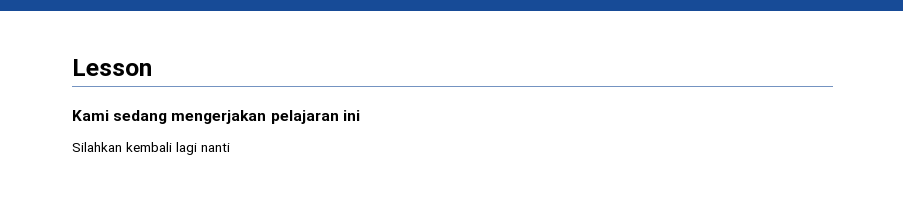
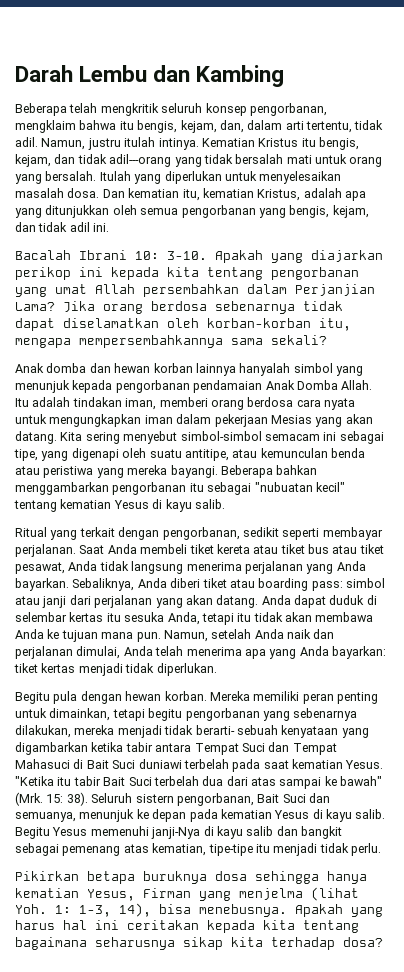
[72,59,152,76] [72,110,360,124] [72,142,230,155] Lesson // Kami sedang mengerjakan pelajaran ini // Silahkan kembali lagi nanti -> [15,65,285,87] [15,103,327,116] [15,120,384,133] [15,137,359,150] [15,154,383,167] [15,171,342,184] [15,188,366,201] [15,205,369,218] [15,222,110,232] [15,250,383,263] [15,267,359,280] [15,284,375,297] [15,301,343,314] [15,318,351,331] [15,335,327,348] [15,363,363,376] [15,380,373,393] [15,397,355,410] [15,414,373,427] [15,431,384,444] [14,448,365,461] [15,465,318,478] [15,482,345,495] [14,499,225,512] [15,527,383,540] [15,544,384,557] [15,561,366,574] [15,578,385,591] [15,595,377,608] [15,612,374,625] [15,629,335,642] [15,646,386,659] [14,663,217,676] [15,691,378,704] [15,708,358,721] [15,725,369,738] [15,742,337,755] [15,759,384,772] [15,776,383,789] [15,792,330,806] [15,809,386,822] [15,826,342,839] [15,843,381,856] [15,871,367,884] [15,887,359,901] [15,903,383,917] [15,920,359,933] [15,937,383,950] Darah Lembu dan Kambing // Beberapa telah mengkritik seluruh konsep pengorbanan, mengklaim bahwa itu bengis, kejam, dan, dalam arti tertentu, tidak adil. Namun, justru itulah intinya. Kematian Kristus itu bengis, kejam, dan tidak adil---orang yang tidak bersalah mati untuk orang yang bersalah. Itulah yang diperlukan untuk menyelesaikan masalah dosa. Dan kematian itu, kematian Kristus, adalah apa yang ditunjukkan oleh semua pengorbanan yang bengis, kejam, dan tidak adil ini. // Bacalah Ibrani 10: 3-10. Apakah yang diajarkan perikop ini kepada kita tentang pengorbanan yang umat Allah persembahkan dalam Perjanjian Lama? Jika orang berdosa sebenarnya tidak dapat diselamatkan oleh korban-korban itu, mengapa mempersembahkannya sama sekali? // Anak domba dan hewan korban lainnya hanyalah simbol yang menunjuk kepada pengorbanan pendamaian Anak Domba Allah. Itu adalah tindakan iman, memberi orang berdosa cara nyata untuk mengungkapkan iman dalam pekerjaan Mesias yang akan datang. Kita sering menyebut simbol-simbol semacam ini sebagai tipe, yang digenapi oleh suatu antitipe, atau kemunculan benda atau peristiwa yang mereka bayangi. Beberapa bahkan menggambarkan pengorbanan itu sebagai "nubuatan kecil" tentang kematian Yesus di kayu salib. // Ritual yang terkait dengan pengorbanan, sedikit seperti membayar perjalanan. Saat Anda membeli tiket kereta atau tiket bus atau tiket pesawat, Anda tidak langsung menerima perjalanan yang Anda bayarkan. Sebaliknya, Anda diberi tiket atau boarding pass: simbol atau janji dari perjalanan yang akan datang. Anda dapat duduk di selembar kertas itu sesuka Anda, tetapi itu tidak akan membawa Anda ke tujuan mana pun. Namun, setelah Anda naik dan perjalanan dimulai, Anda telah menerima apa yang Anda bayarkan: tiket kertas menjadi tidak diperlukan. // Begitu pula dengan hewan korban. Mereka memiliki peran penting untuk dimainkan, tetapi begitu pengorbanan yang sebenarnya dilakukan, mereka menjadi tidak berarti- sebuah kenyataan yang digambarkan ketika tabir antara Tempat Suci dan Tempat Mahasuci di Bait Suci duniawi terbelah pada saat kematian Yesus. "Ketika itu tabir Bait Suci terbelah dua dari atas sampai ke bawah" (Mrk. 15: 38). Seluruh sistern pengorbanan, Bait Suci dan semuanya, menunjuk ke depan pada kematian Yesus di kayu salib. Begitu Yesus memenuhi janji-Nya di kayu salib dan bangkit sebagai pemenang atas kematian, tipe-tipe itu menjadi tidak perlu. // Pikirkan betapa buruknya dosa sehingga hanya kematian Yesus, Firman yang menjelma (lihat Yoh. 1: 1-3, 14), bisa menebusnya. Apakah yang harus hal ini ceritakan kepada kita tentang bagaimana seharusnya sikap kita terhadap dosa?

